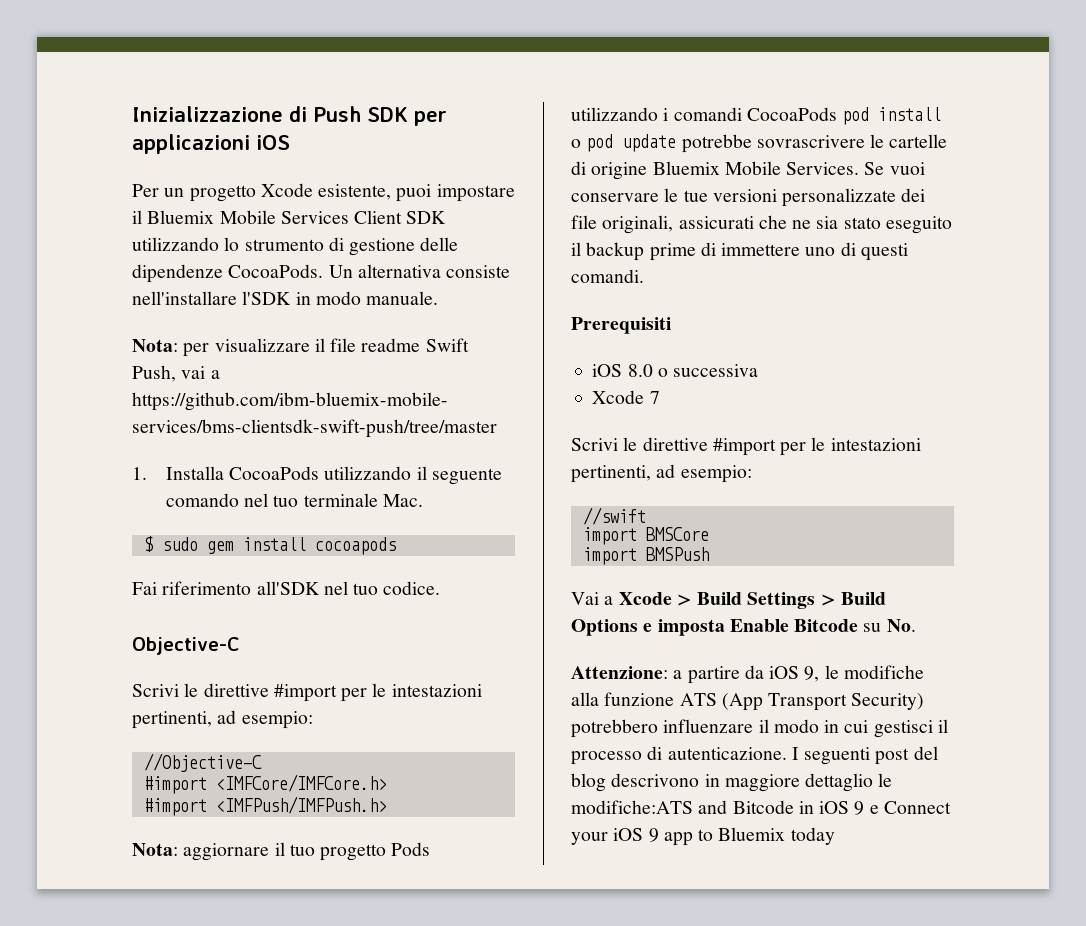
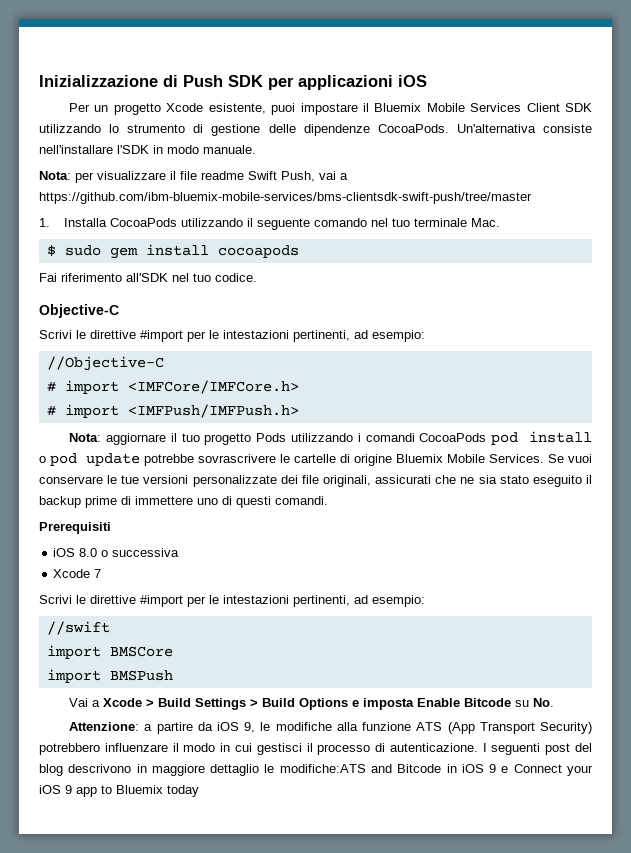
[328,264,441,278] Un alternativa -> [456,124,536,133] Un'alternativa
[143,776,207,794] #import -> [46,380,119,394] # import
[143,798,207,816] #import -> [46,404,119,418] # import

